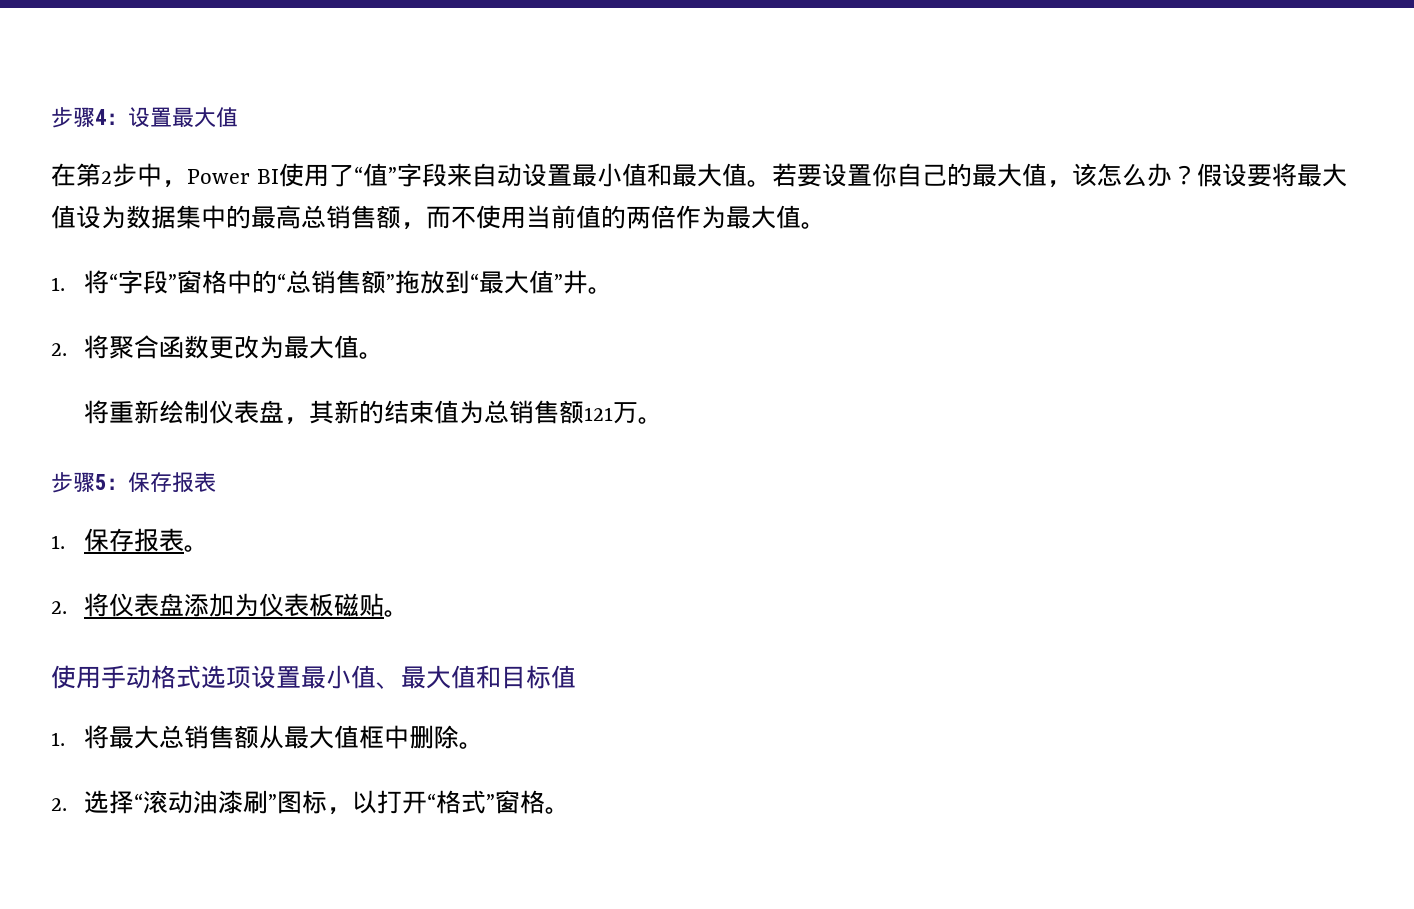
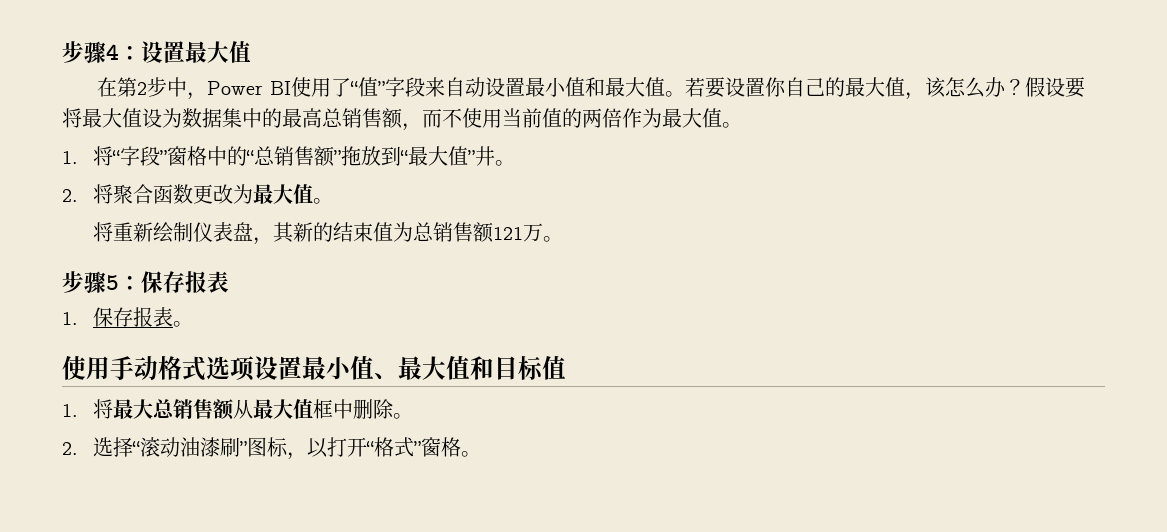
[51,593,409,617] // 2.将仪表盘添加为仪表板磁贴。 -> (193, 324) none

